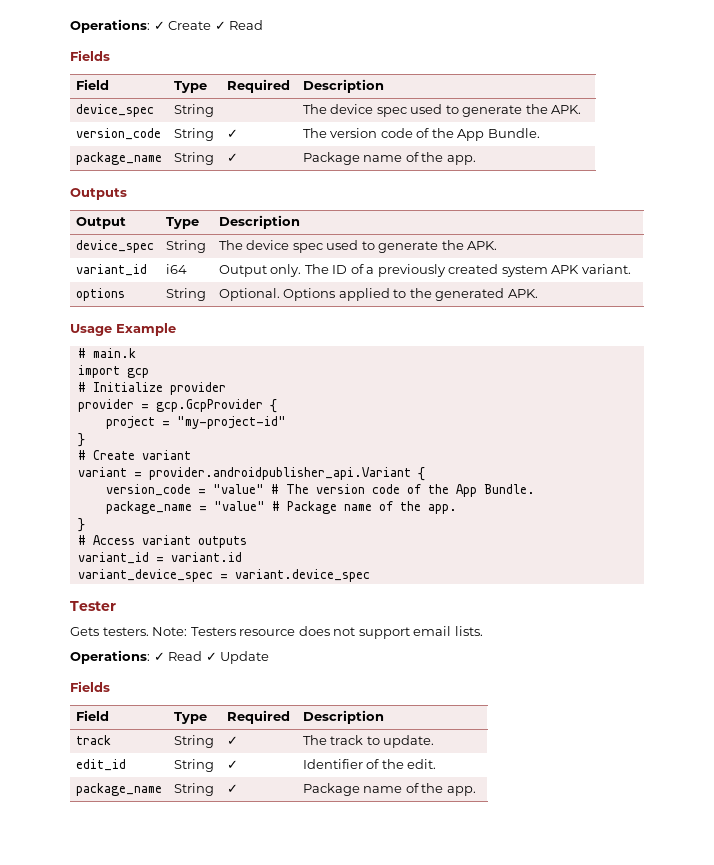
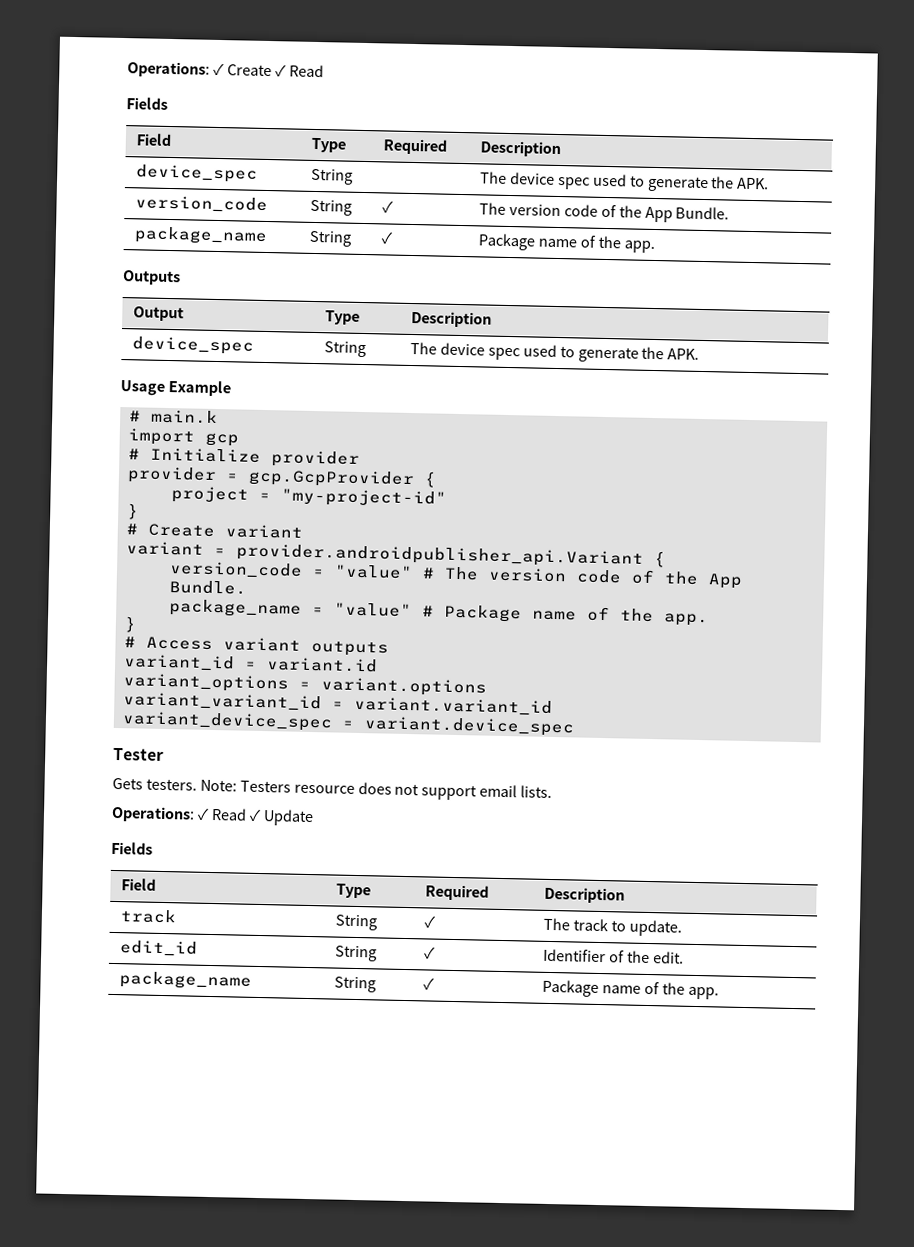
[75,264,147,276] [165,264,187,274] [218,264,631,277] [75,288,125,301] [165,288,206,301] [218,288,538,301] // variant_id | i64 | Output only. The ID of a previously created system APK variant. // options | String | Optional. Options applied to the generated APK. -> (700, 354) none
(242, 557) none -> [122,673,487,697] [122,692,553,716] // variant_options = variant.options // variant_variant_id = variant.variant_id

